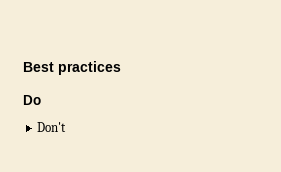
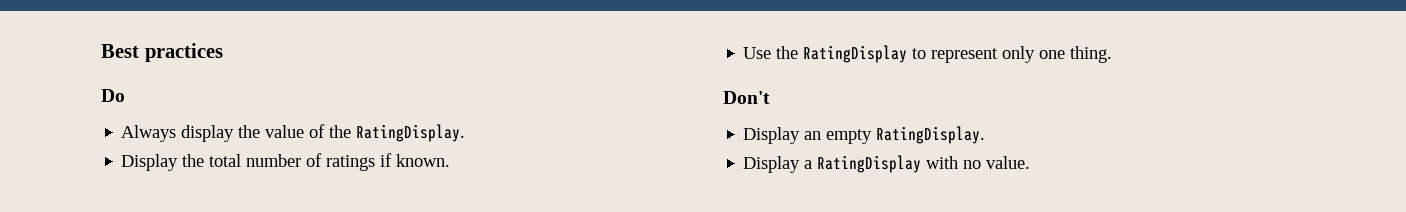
[37,122,67,132] Don't -> [121,124,466,142] [121,153,451,171] [743,45,1113,63] [723,91,770,104] [743,126,986,144] [743,155,1031,173] Always display the value of the RatingDisplay. // Display the total number of ratings if known. // Use the RatingDisplay to represent only one thing. // Don't // Display an empty RatingDisplay. // Display a RatingDisplay with no value.

